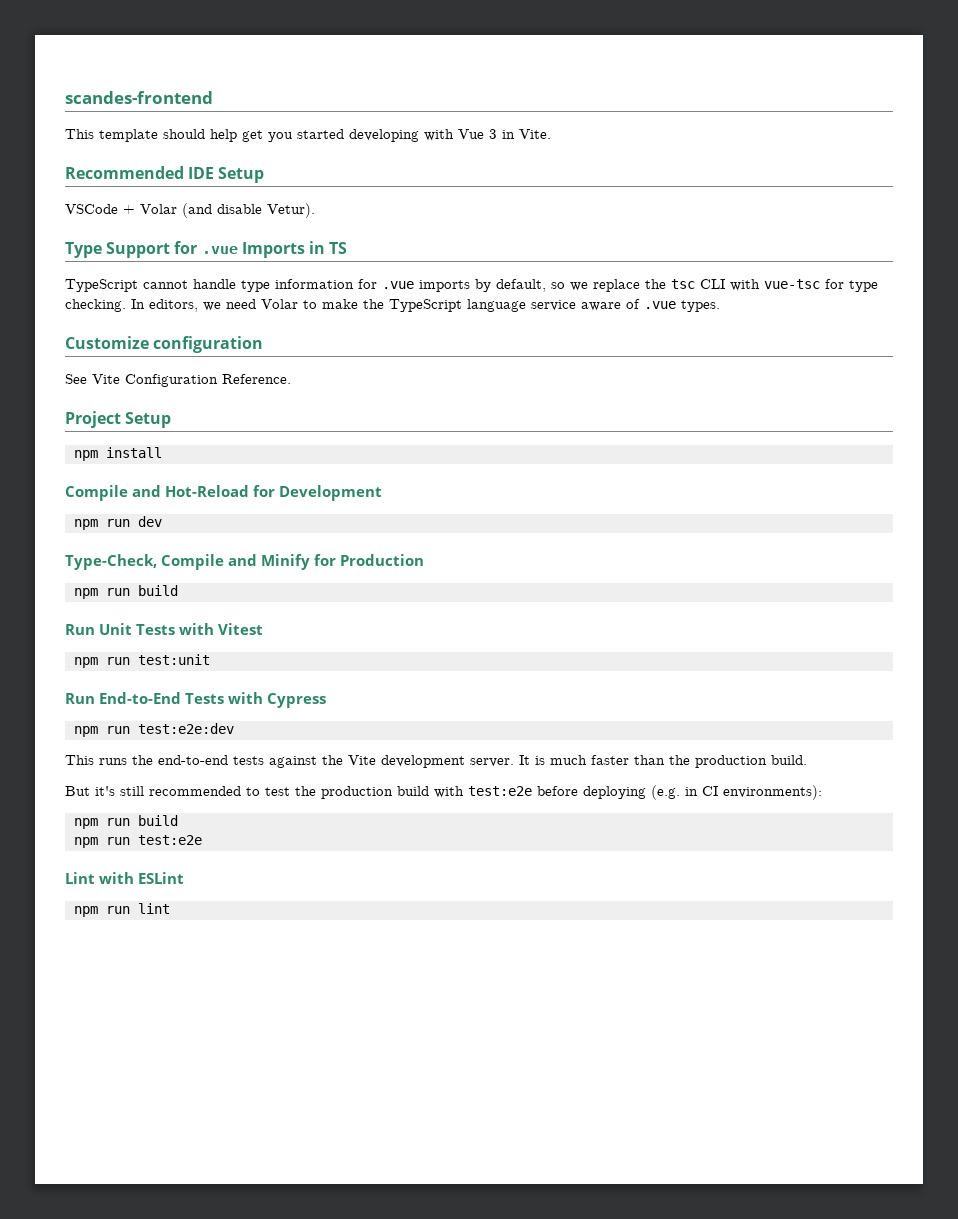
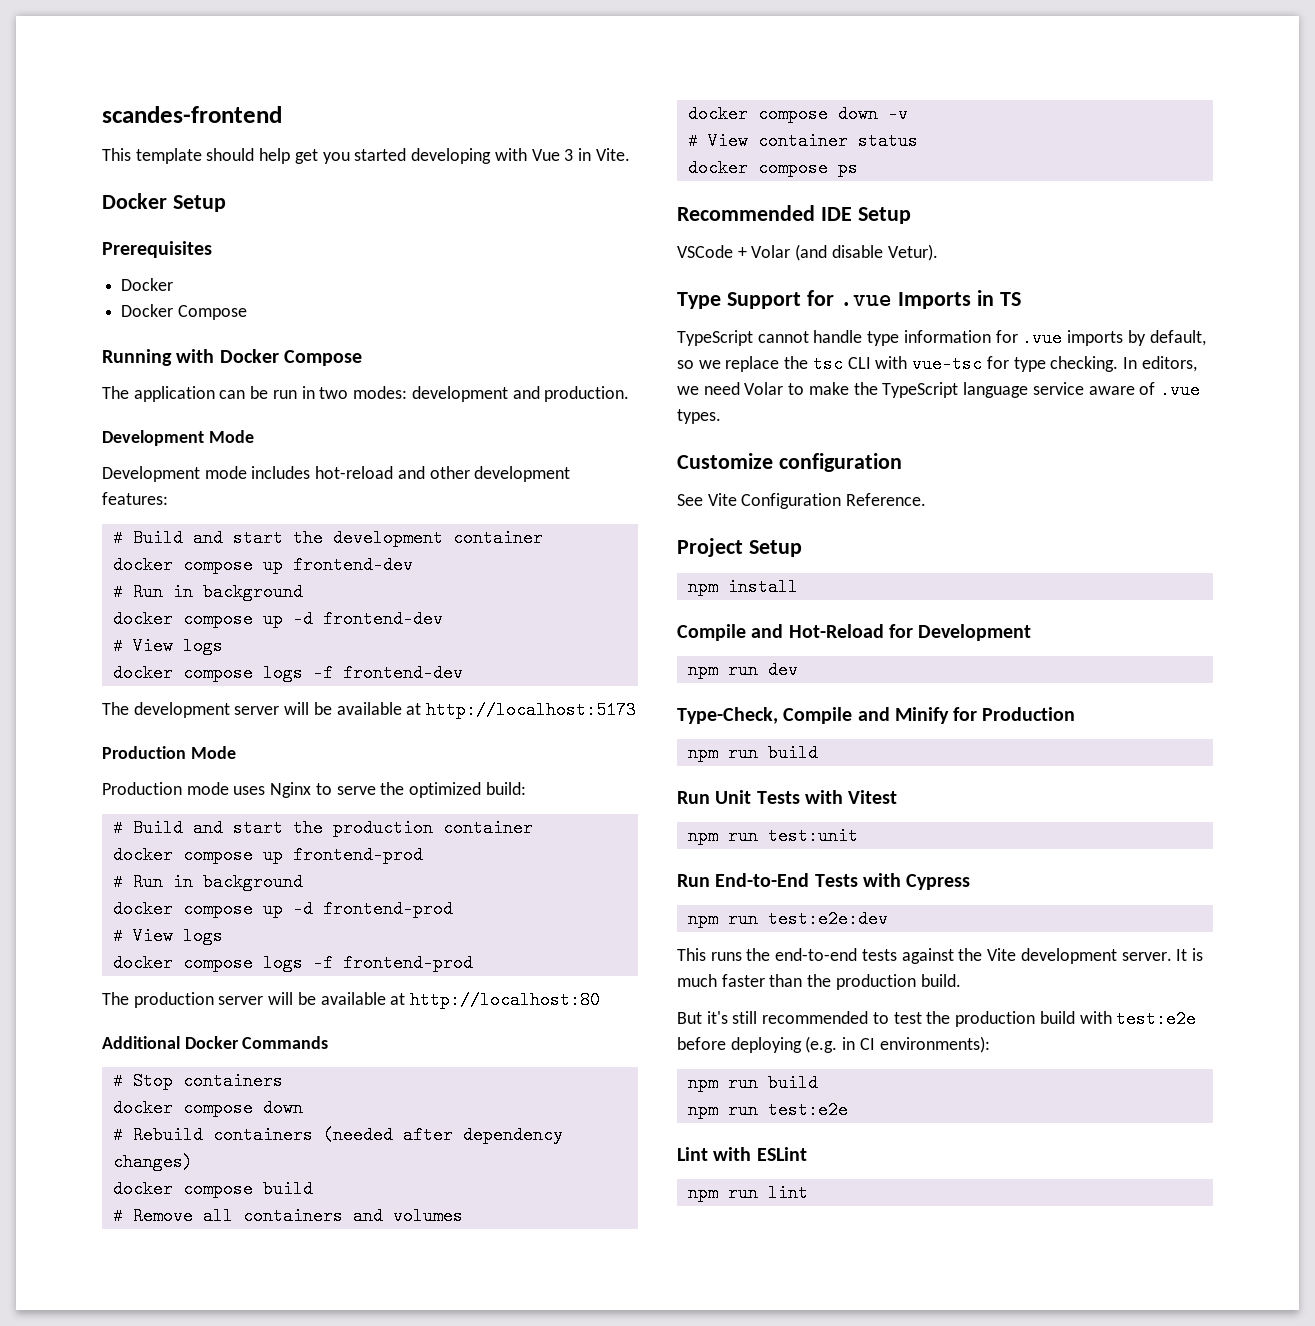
(551, 134) none -> [102,193,226,212] [102,241,212,258] [121,278,174,291] [121,304,247,320] [102,349,362,366] [102,386,630,402] [102,430,254,446] [102,466,571,482] [102,492,168,505] [112,529,543,547] [112,556,413,574] [112,583,303,601] [112,610,443,628] [112,637,223,655] [112,664,463,682] [102,701,637,719] [102,746,236,759] [102,782,526,798] [112,819,533,837] [112,846,423,864] [112,873,303,891] [112,900,453,918] [112,927,223,945] [112,954,473,972] [102,991,601,1009] [102,1036,329,1049] [112,1072,283,1090] [112,1099,303,1117] [112,1126,563,1144] [112,1153,193,1171] [112,1180,313,1198] [112,1207,463,1225] [687,105,908,123] [687,132,918,150] [687,159,858,177] // Docker Setup // Prerequisites // Docker // Docker Compose // Running with Docker Compose // The application can be run in two modes: development and production. // Development Mode // Development mode includes hot-reload and other development features: // # Build and start the development container // docker compose up frontend-dev // # Run in background // docker compose up -d frontend-dev // # View logs // docker compose logs -f frontend-dev // The development server will be available at http://localhost:5173 // Production Mode // Production mode uses Nginx to serve the optimized build: // # Build and start the production container // docker compose up frontend-prod // # Run in background // docker compose up -d frontend-prod // # View logs // docker compose logs -f frontend-prod // The production server will be available at http://localhost:80 // Additional Docker Commands // # Stop containers // docker compose down // # Rebuild containers (needed after dependency changes) // docker compose build // # Remove all containers and volumes // docker compose down -v // # View container status // docker compose ps

